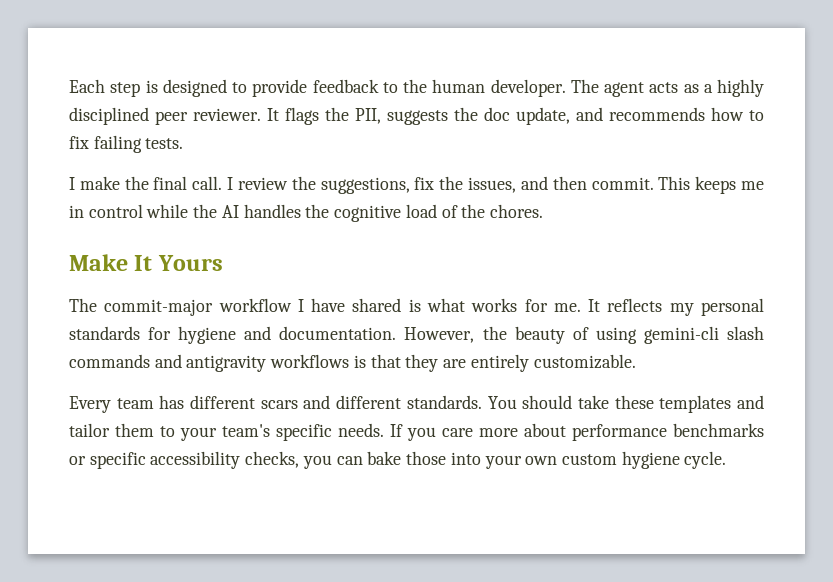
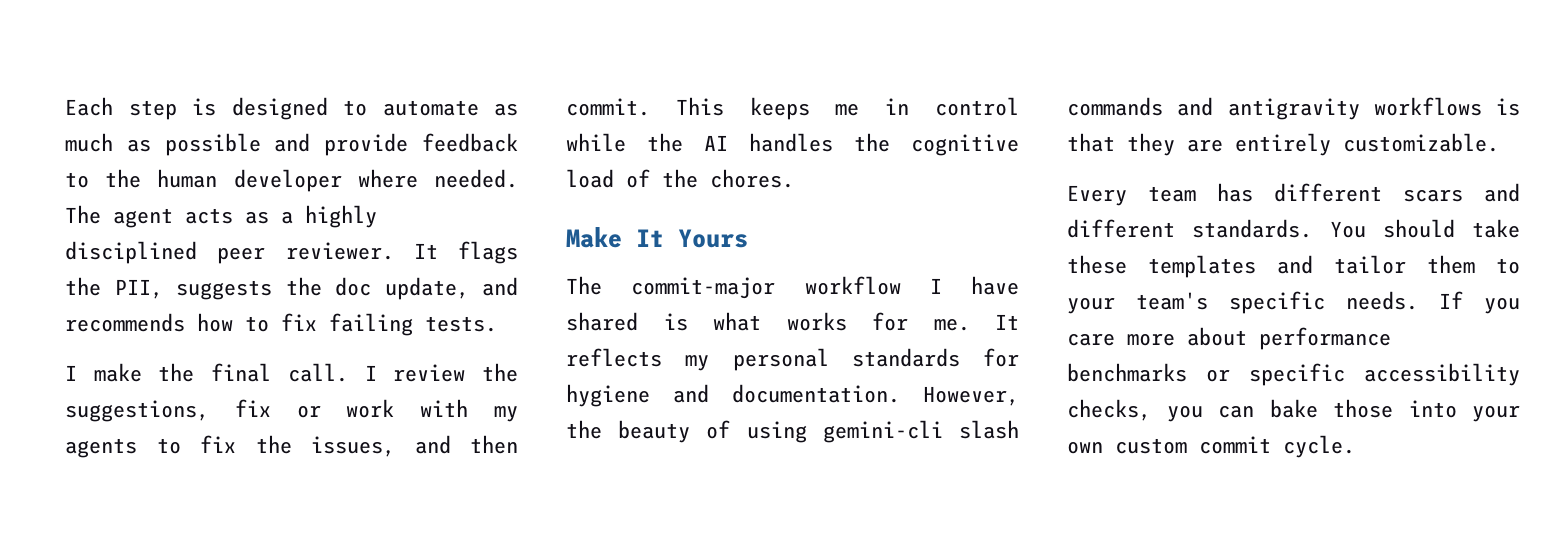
(247, 87) none -> [382,100,518,116] [65,133,311,156] automate as much as possible and
[490,79,566,97] developer. -> [233,169,518,192] developer where needed.
(435, 183) none -> [296,399,518,422] [65,435,236,458] or work with my agents to fix
[621,451,680,469] hygiene -> [1199,436,1271,454] commit

